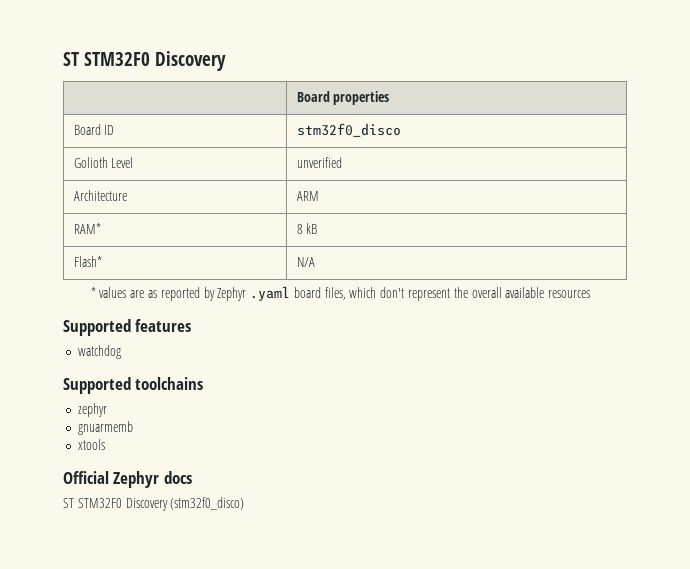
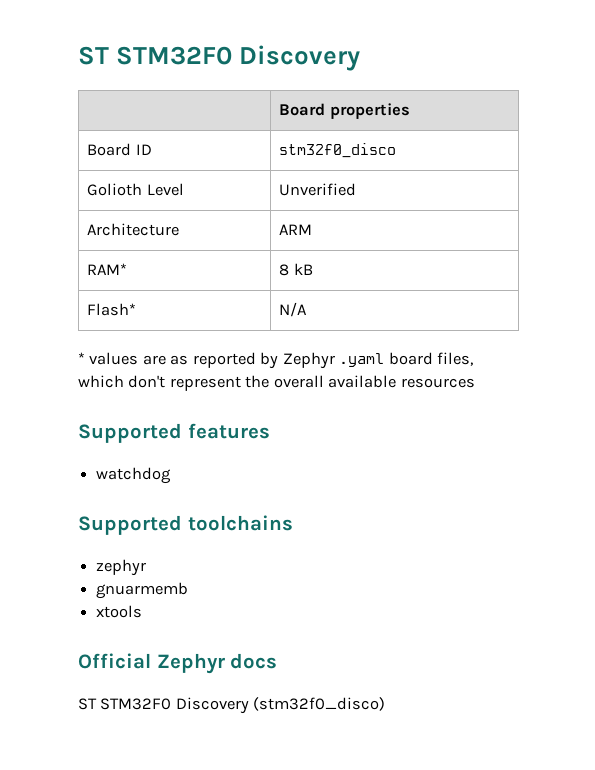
[296,157,342,168] unverified -> [279,183,357,196] Unverified

